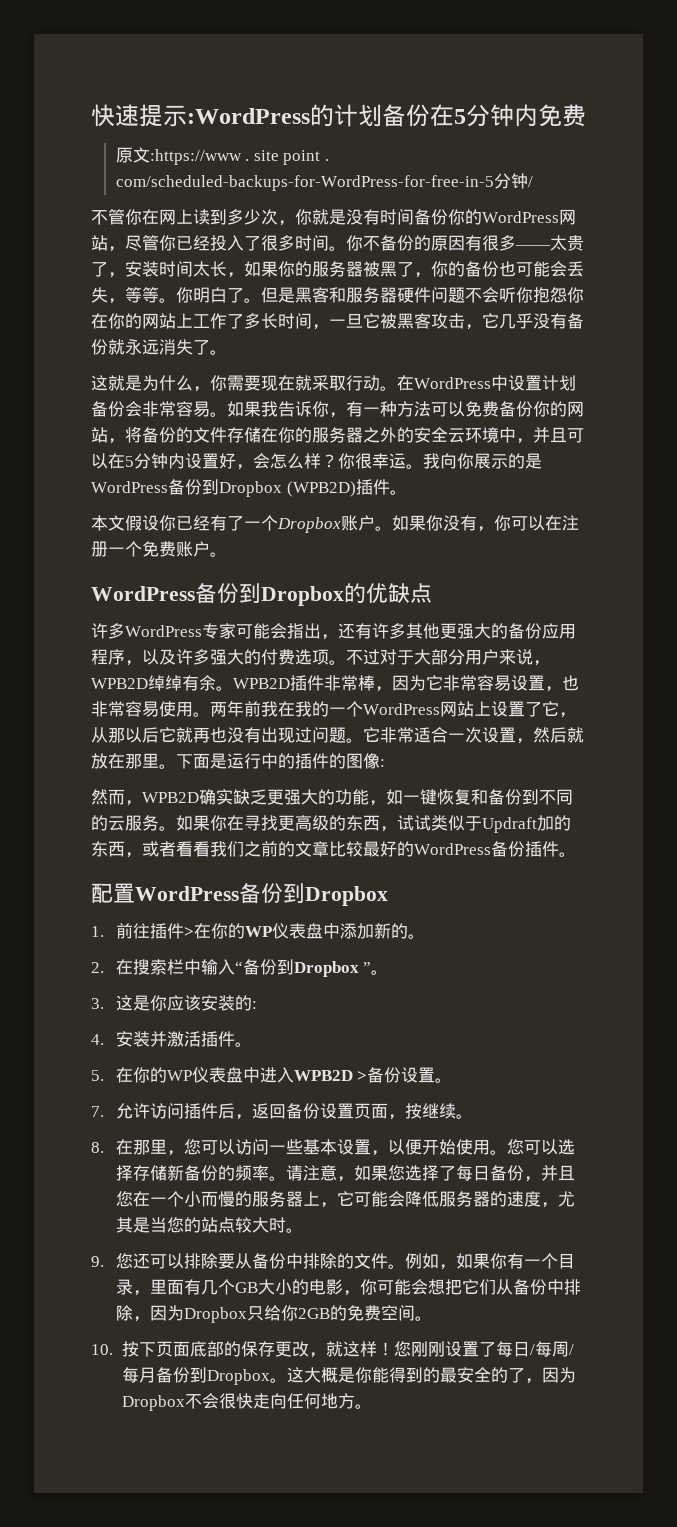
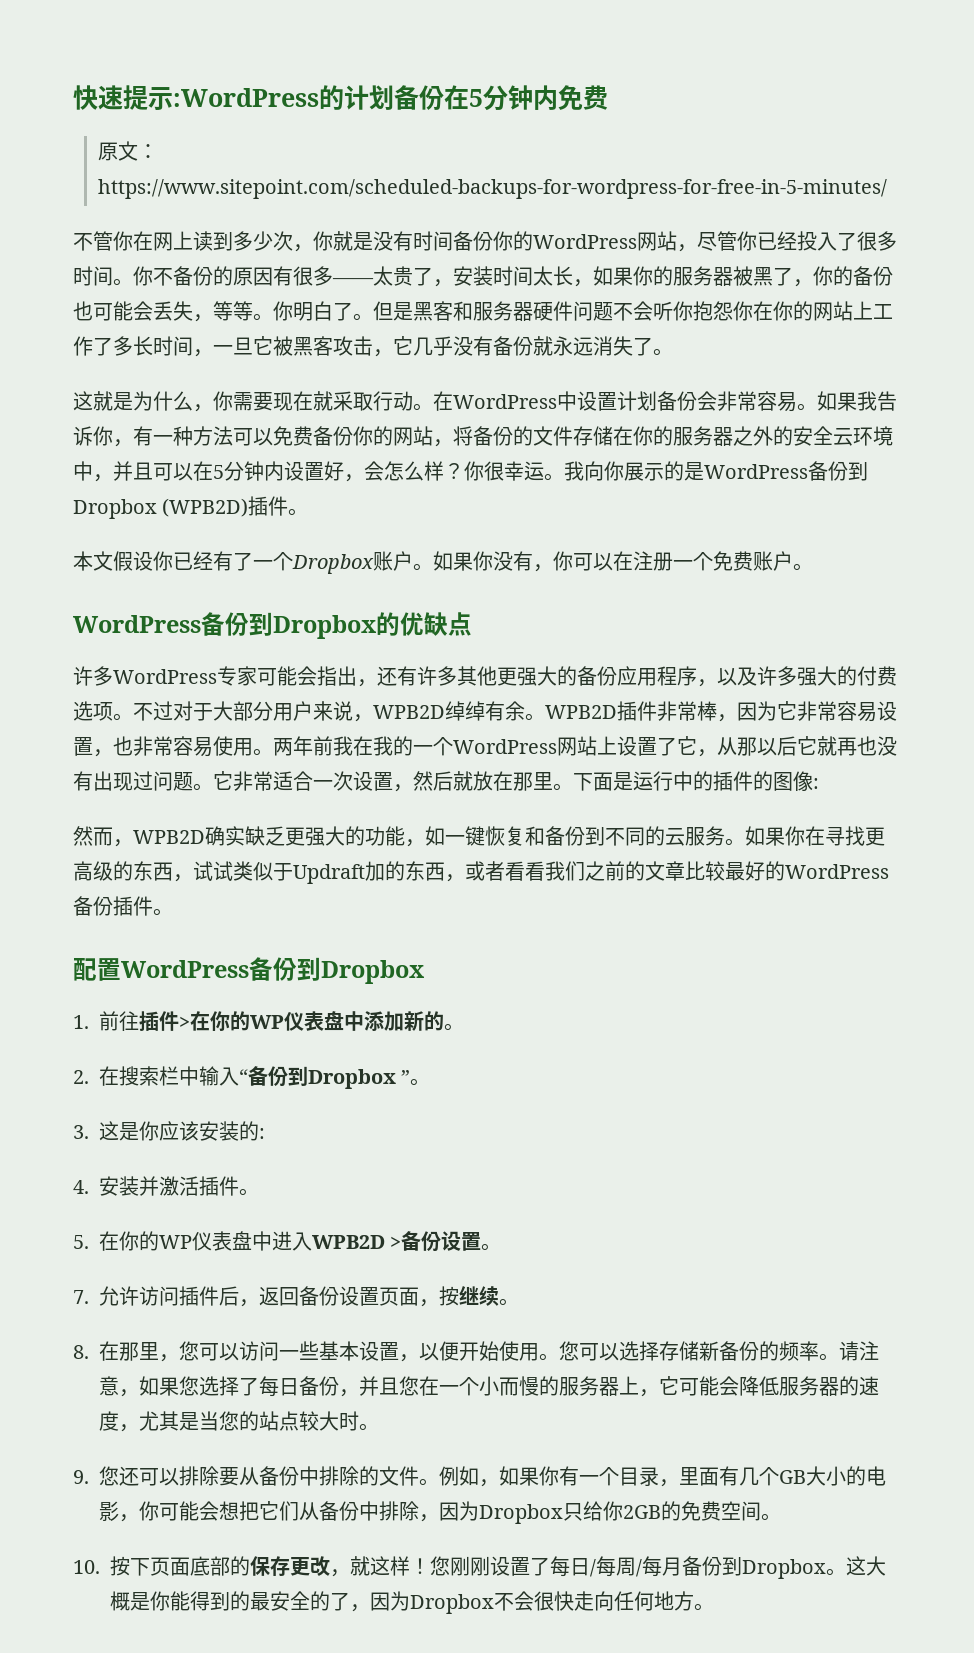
[149,149,330,165] [115,173,533,191] :https://www . site point . com/scheduled-backups-for-WordPress-for-free-in-5分钟/ -> [138,144,159,159] [98,179,888,199] ：https://www.sitepoint.com/scheduled-backups-for-wordpress-for-free-in-5-minutes/

